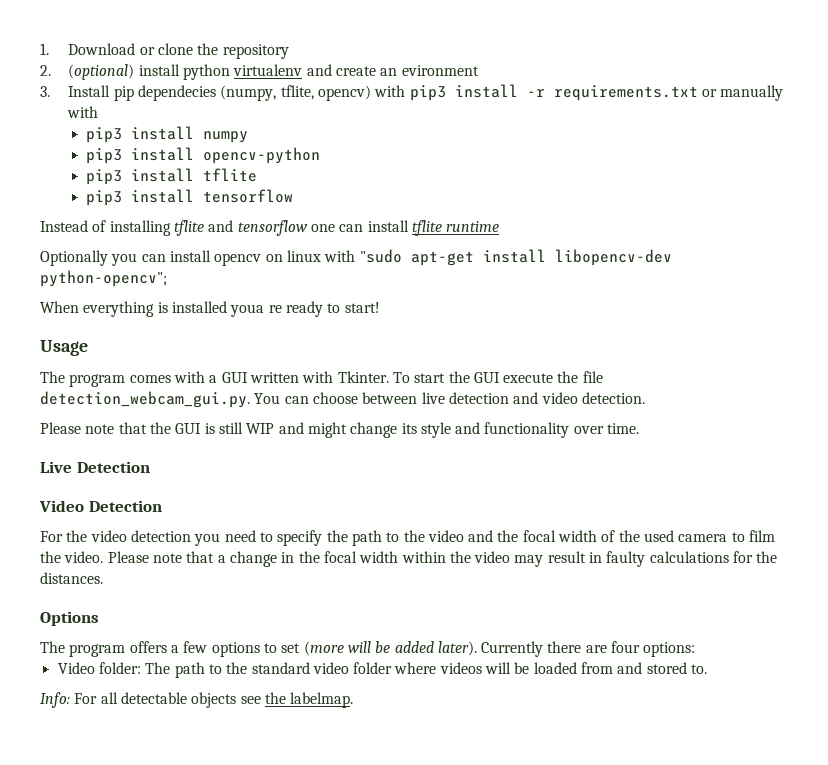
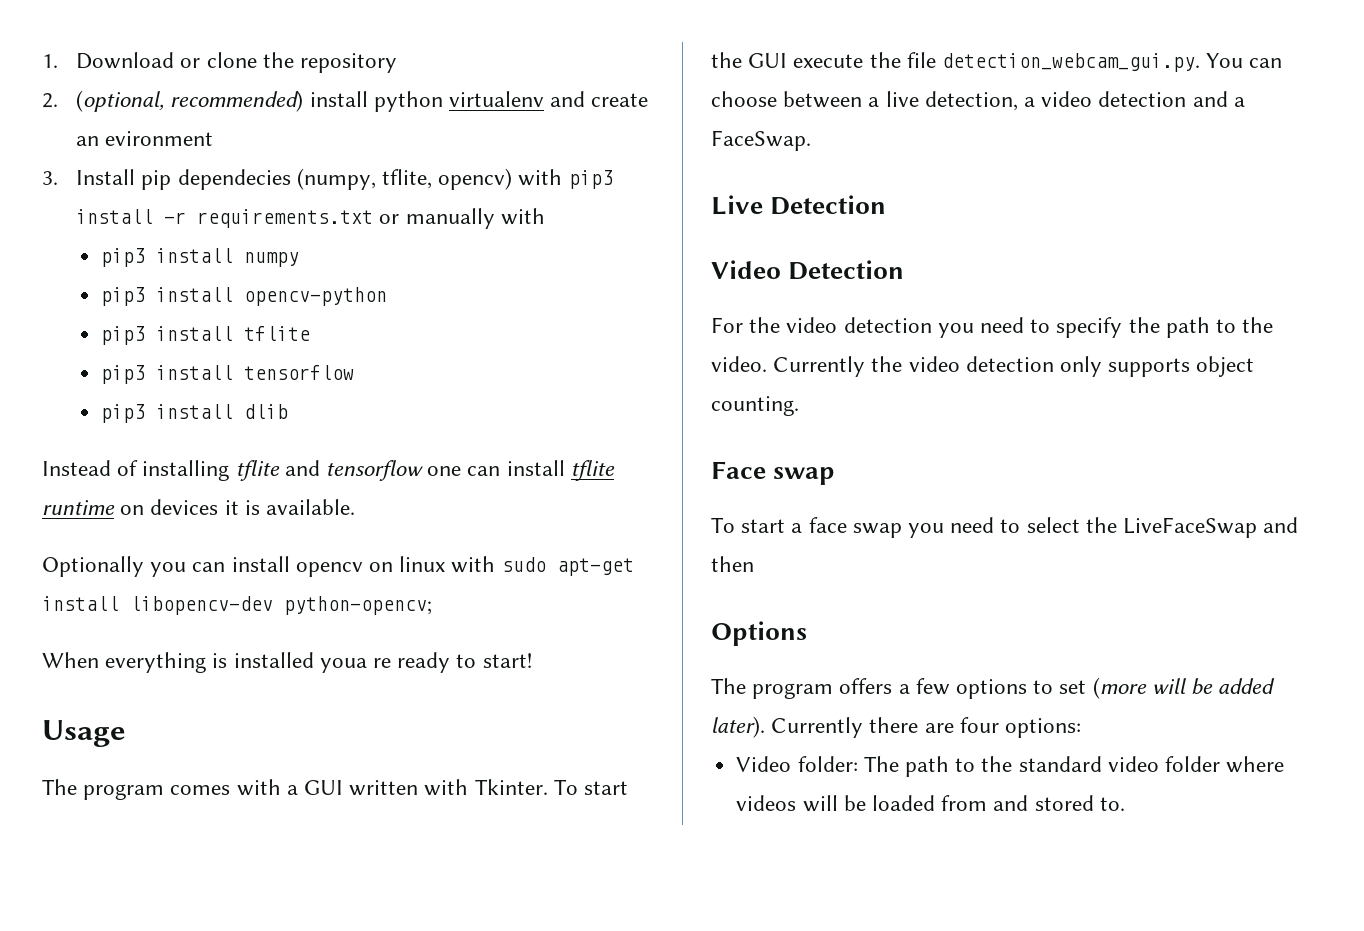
[68,64,135,80] (optional) -> [76,90,304,112] (optional, recommended)
(293, 196) none -> [101,404,289,423] // pip3 install dlib
(500, 226) none -> [120,499,356,515] on devices it is available.
[359,249,402,263] "sudo -> [501,557,546,572] sudo
[40,270,167,287] python-opencv"; -> [284,596,432,615] python-opencv;
[421,392,645,404] [40,422,640,438] live detection and video detection. // Please note that the GUI is still WIP and might change its style and functionality over time. -> [868,91,1245,111] [711,130,811,151] a live detection, a video detection and a FaceSwap.
[427,530,776,542] [40,551,778,567] [40,572,103,584] video and the focal width of the used camera to film the video. Please note that a change in the focal width within the video may result in faulty calculations for the distances. -> [711,356,1255,377] [711,396,799,416] [711,461,836,485] [711,517,1299,538] [711,556,754,572] video. Currently the video detection only supports object counting. // Face swap // To start a face swap you need to select the LiveFaceSwap and then
[40,692,354,708] // Info: For all detectable objects see the labelmap. -> (1125, 804) none

